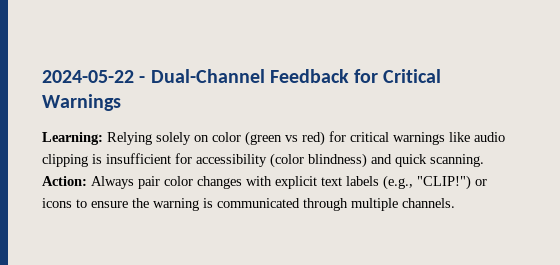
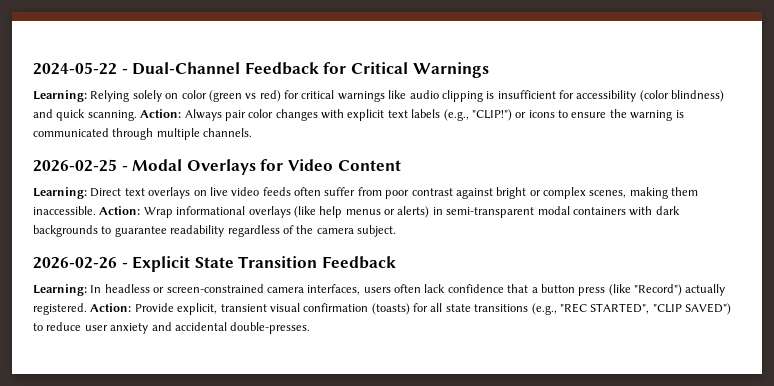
(455, 203) none -> [33,159,401,175] [33,187,699,199] [33,206,680,218] [33,225,396,237] [33,256,396,272] [33,284,726,296] [33,303,731,315] [33,322,311,334] // 2026-02-25 - Modal Overlays for Video Content // Learning: Direct text overlays on live video feeds often suffer from poor contrast against bright or complex scenes, making them inaccessible. Action: Wrap informational overlays (like help menus or alerts) in semi-transparent modal containers with dark backgrounds to guarantee readability regardless of the camera subject. // 2026-02-26 - Explicit State Transition Feedback // Learning: In headless or screen-constrained camera interfaces, users often lack confidence that a button press (like "Record") actually registered. Action: Provide explicit, transient visual confirmation (toasts) for all state transitions (e.g., "REC STARTED", "CLIP SAVED") to reduce user anxiety and accidental double-presses.

